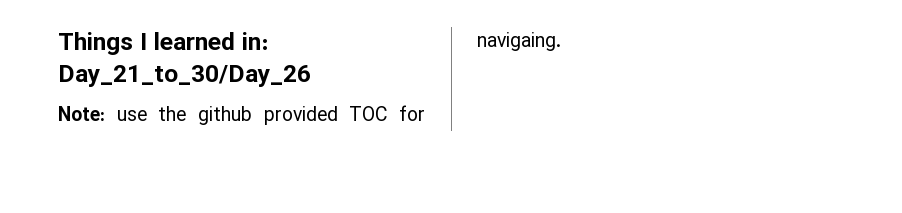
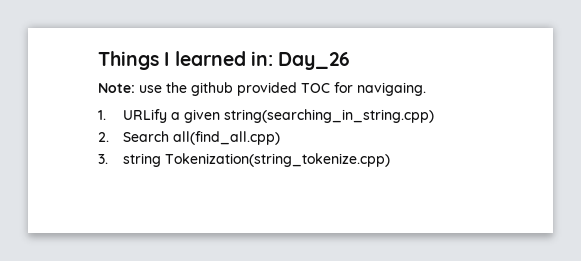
[58,65,311,87] Day_21_to_30/Day_26 -> [278,52,351,70] Day_26
(561, 41) none -> [98,109,435,123] [98,131,281,145] [98,153,391,167] // 1. URLify a given string(searching_in_string.cpp) // 2. Search all(find_all.cpp) // 3. string Tokenization(string_tokenize.cpp)

